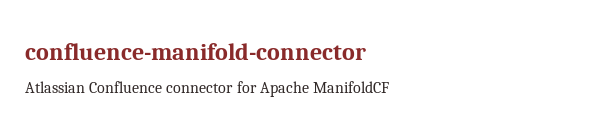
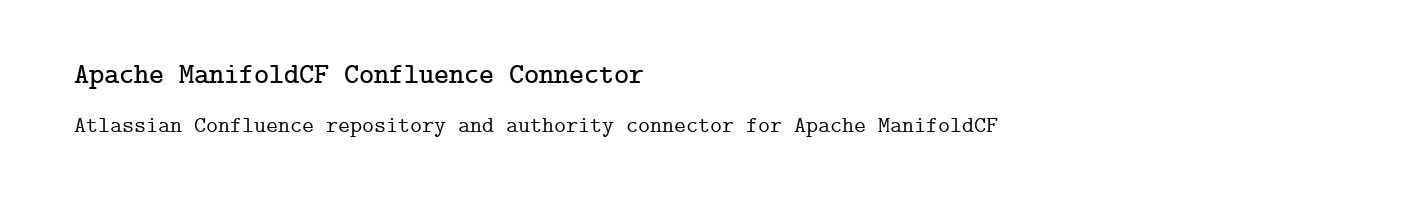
[25,43,366,60] confluence-manifold-connector -> [74,65,644,89] Apache ManifoldCF Confluence Connector
(163, 87) none -> [326,118,614,137] repository and authority

